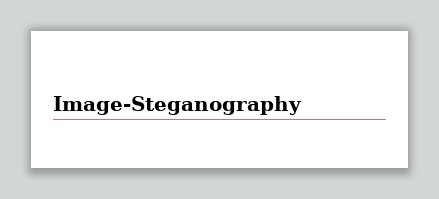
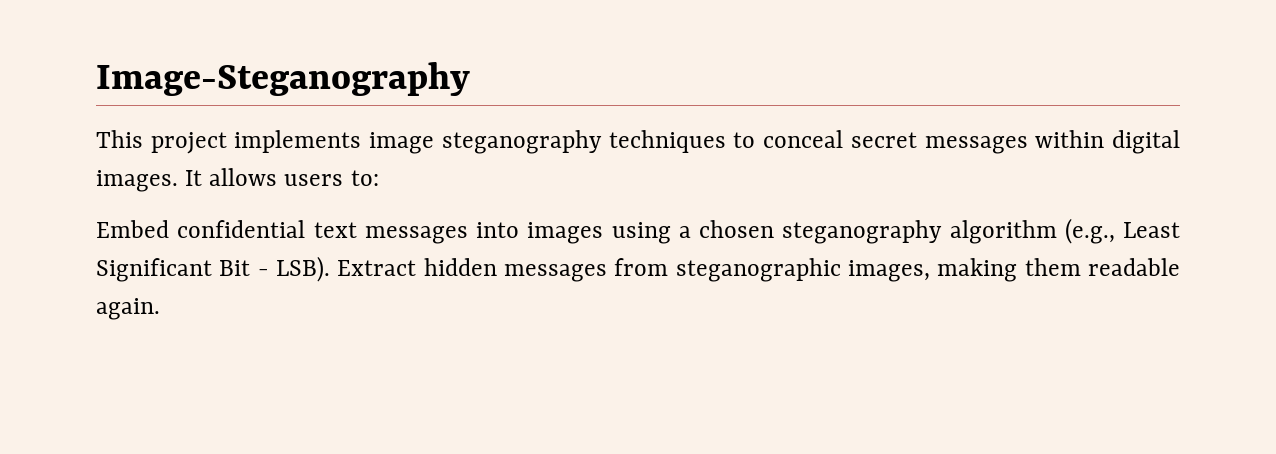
(302, 105) none -> [96,130,1181,154] [96,168,379,192] [96,218,1180,244] [96,256,1180,282] [96,298,160,320] // This project implements image steganography techniques to conceal secret messages within digital images. It allows users to: // Embed confidential text messages into images using a chosen steganography algorithm (e.g., Least Significant Bit - LSB). Extract hidden messages from steganographic images, making them readable again.

